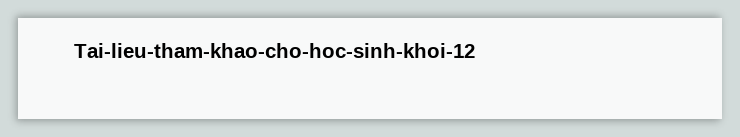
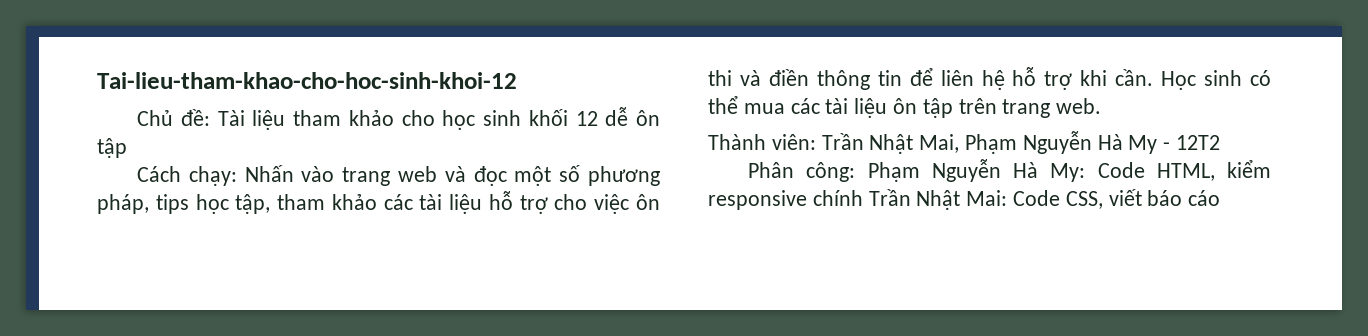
(475, 50) none -> [137,107,661,130] [97,138,127,158] [137,165,660,186] [97,191,660,214] [708,67,1271,90] [708,96,1102,118] [708,131,1221,154] [748,159,1271,182] [708,189,1221,210] // Chủ đề: Tài liệu tham khảo cho học sinh khối 12 dễ ôn tập // Cách chạy: Nhấn vào trang web và đọc một số phương pháp, tips học tập, tham khảo các tài liệu hỗ trợ cho việc ôn thi và điền thông tin để liên hệ hỗ trợ khi cần. Học sinh có thể mua các tài liệu ôn tập trên trang web. // Thành viên: Trần Nhật Mai, Phạm Nguyễn Hà My - 12T2 // Phân công: Phạm Nguyễn Hà My: Code HTML, kiểm responsive chính Trần Nhật Mai: Code CSS, viết báo cáo

